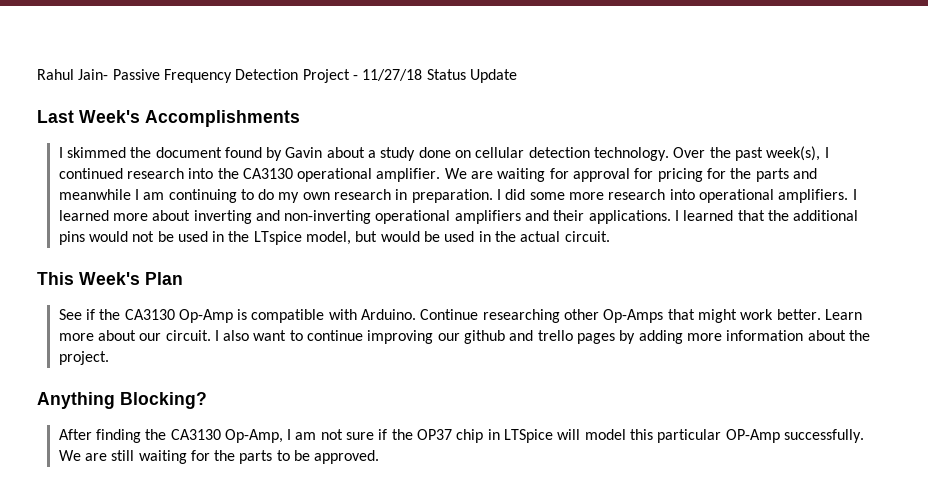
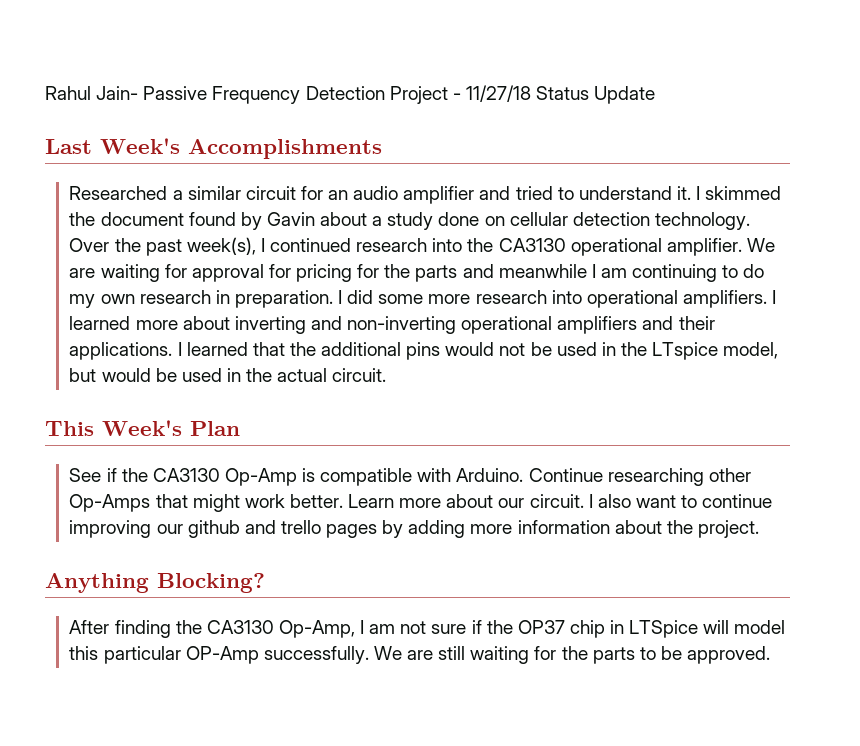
(300, 118) none -> [69,186,691,204] Researched a similar circuit for an audio amplifier and tried to understand it.

